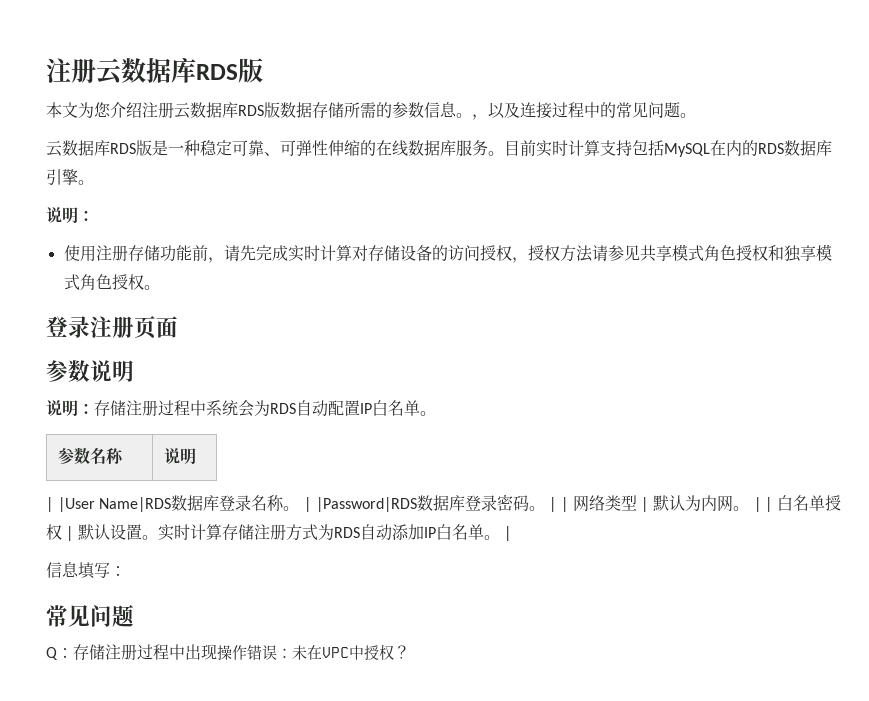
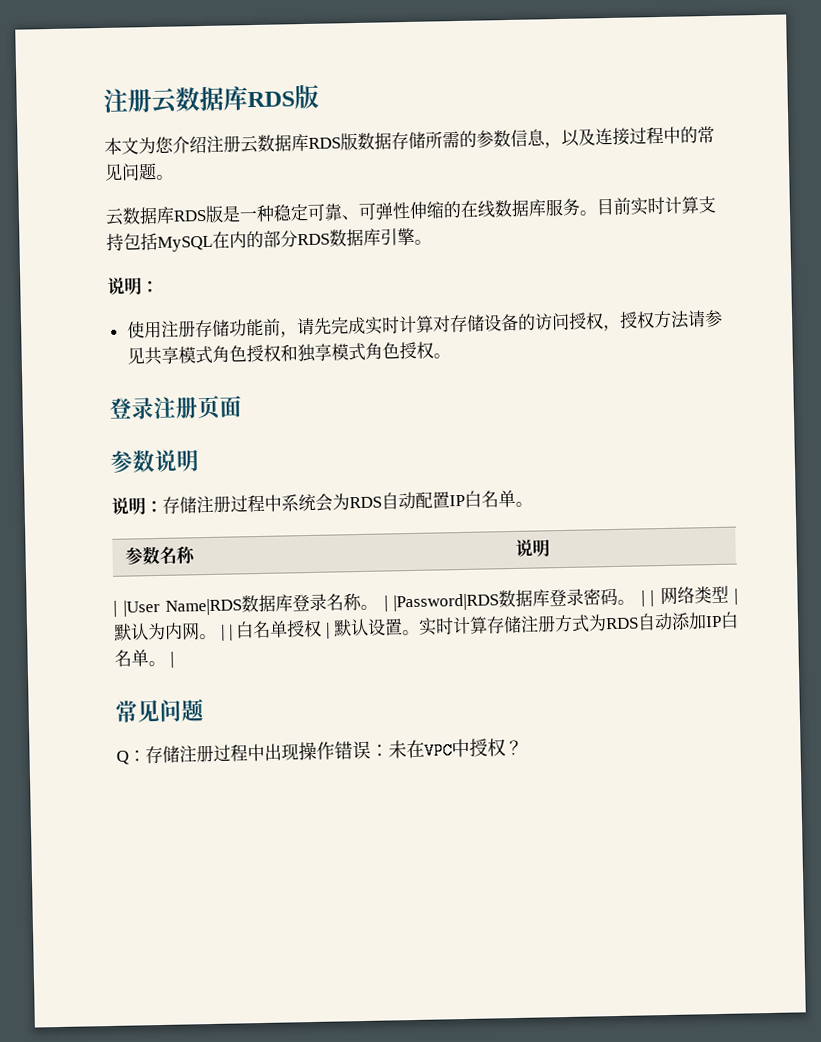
[456,113,472,118] 。 -> (546, 138) none
(758, 148) none -> [263,230,298,248] 部分
[46,562,126,579] // 信息填写： -> (174, 659) none

